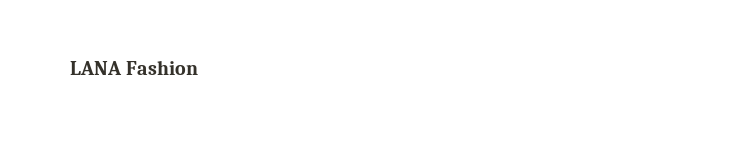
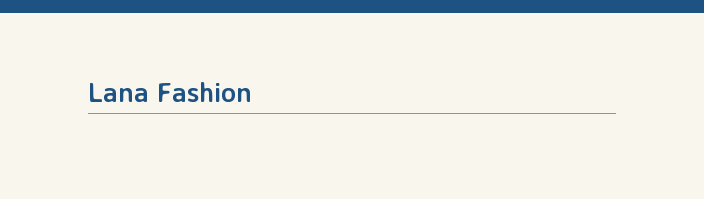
[70,61,122,75] LANA -> [88,83,149,102] Lana

